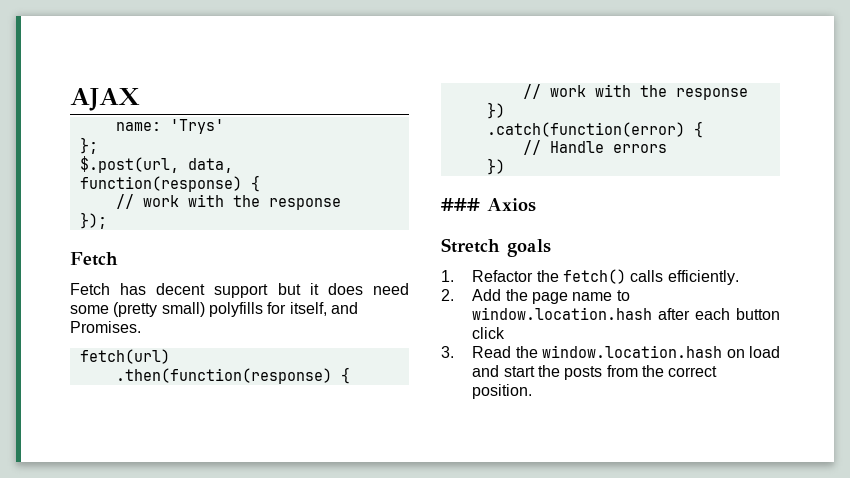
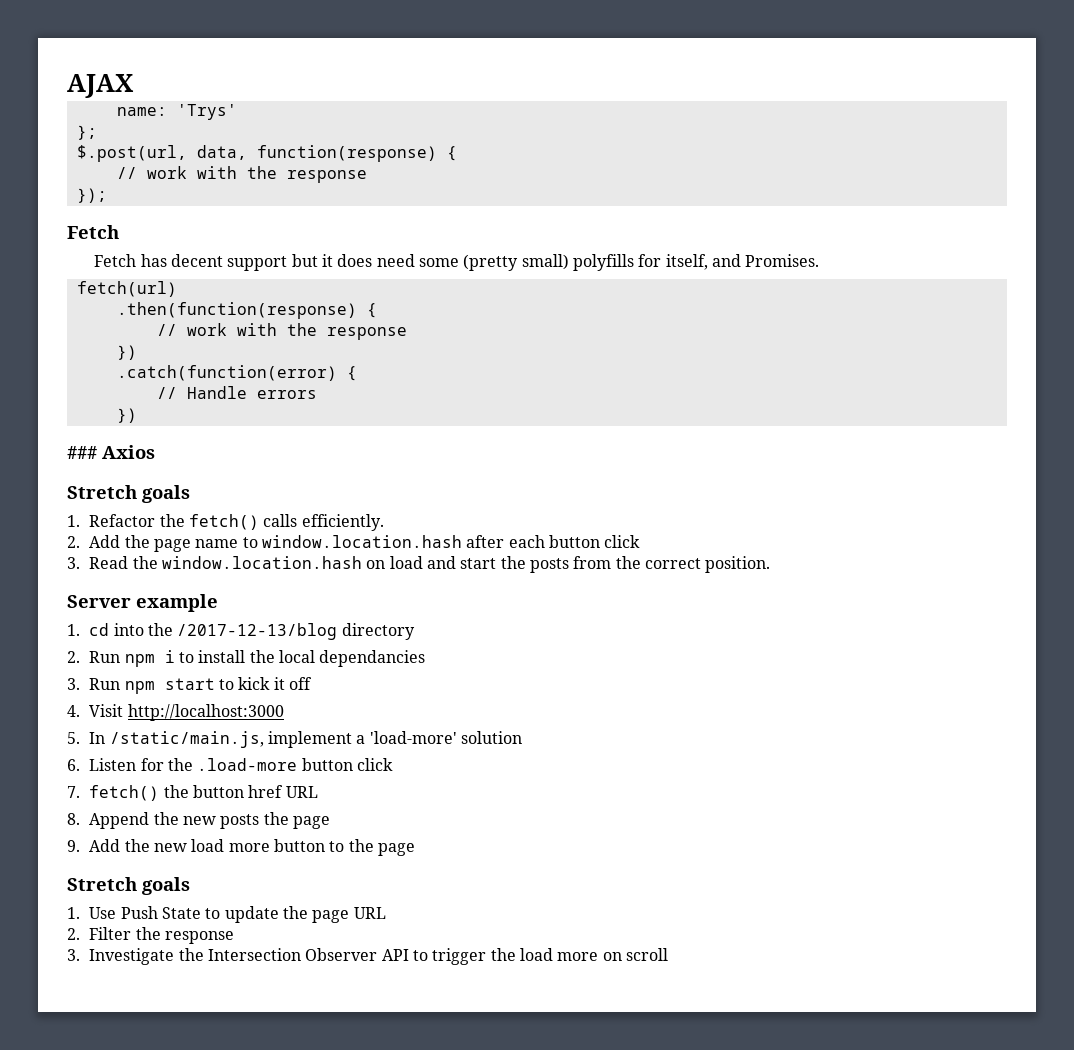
(533, 391) none -> [67,594,218,612] [67,623,415,640] [67,650,426,667] [67,677,312,694] [67,704,284,721] [67,731,522,748] [67,758,393,771] [67,785,318,801] [67,812,330,829] [67,839,415,856] [67,877,190,895] [67,906,386,923] [67,927,234,944] [67,948,668,965] // Server example // 1. cd into the /2017-12-13/blog directory // 2. Run npm i to install the local dependancies // 3. Run npm start to kick it off // 4. Visit http://localhost:3000 // 5. In /static/main.js, implement a 'load-more' solution // 6. Listen for the .load-more button click // 7. fetch() the button href URL // 8. Append the new posts the page // 9. Add the new load more button to the page // Stretch goals // 1. Use Push State to update the page URL // 2. Filter the response // 3. Investigate the Intersection Observer API to trigger the load more on scroll

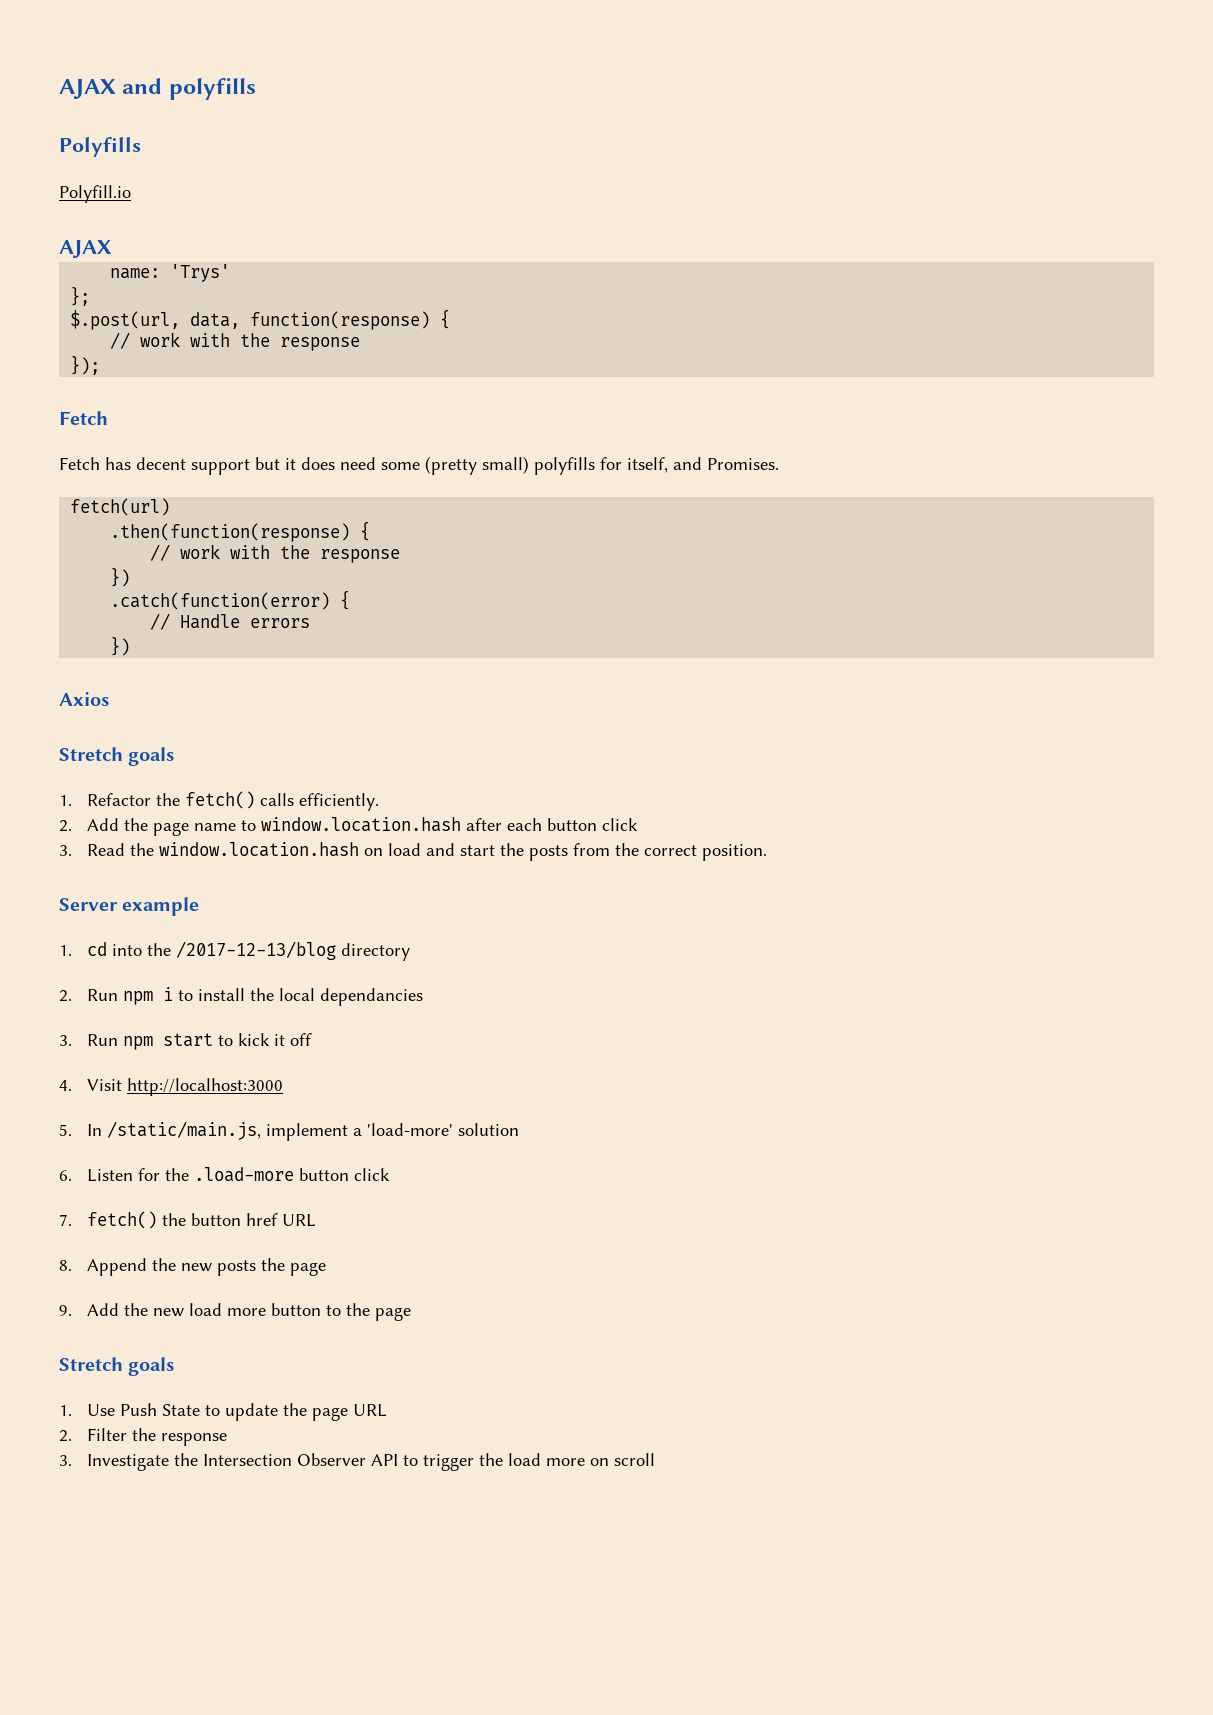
[67,74,134,98] AJAX -> [59,78,256,100] [59,137,141,157] [59,185,131,203] [59,240,112,258] AJAX and polyfills // Polyfills // Polyfill.io // AJAX
[67,446,97,459] ### -> (131, 646) none

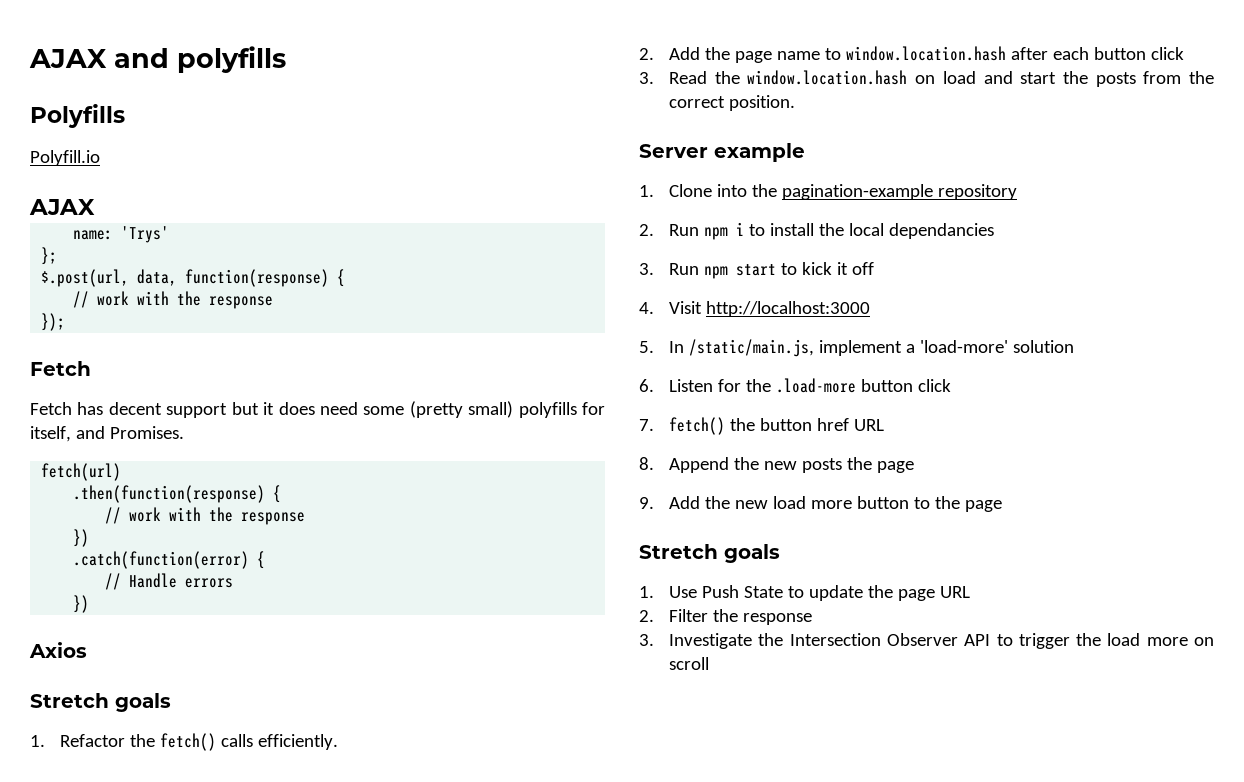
[87,942,108,956] cd -> [668,184,712,197] Clone
[176,941,411,961] /2017-12-13/blog directory -> [781,184,1017,200] pagination-example repository

